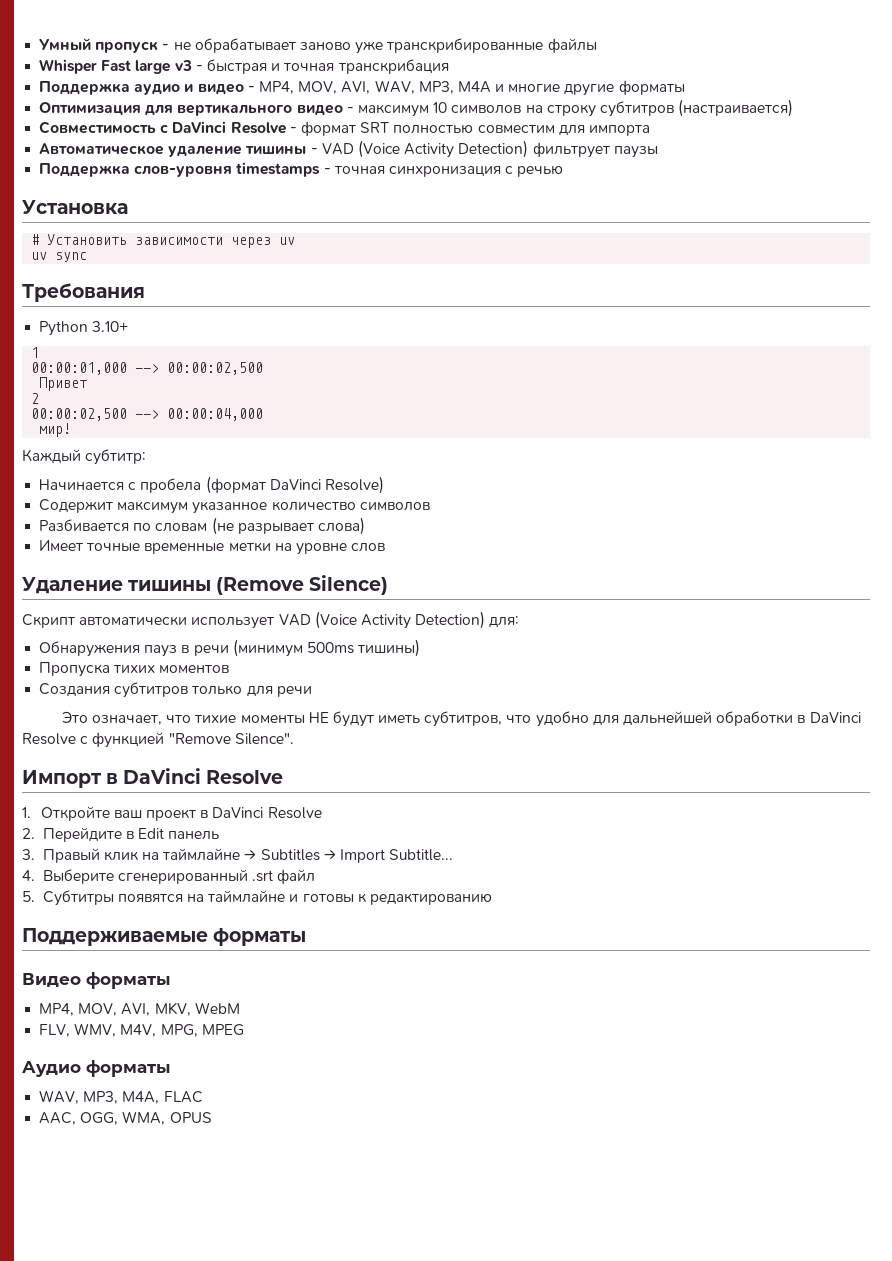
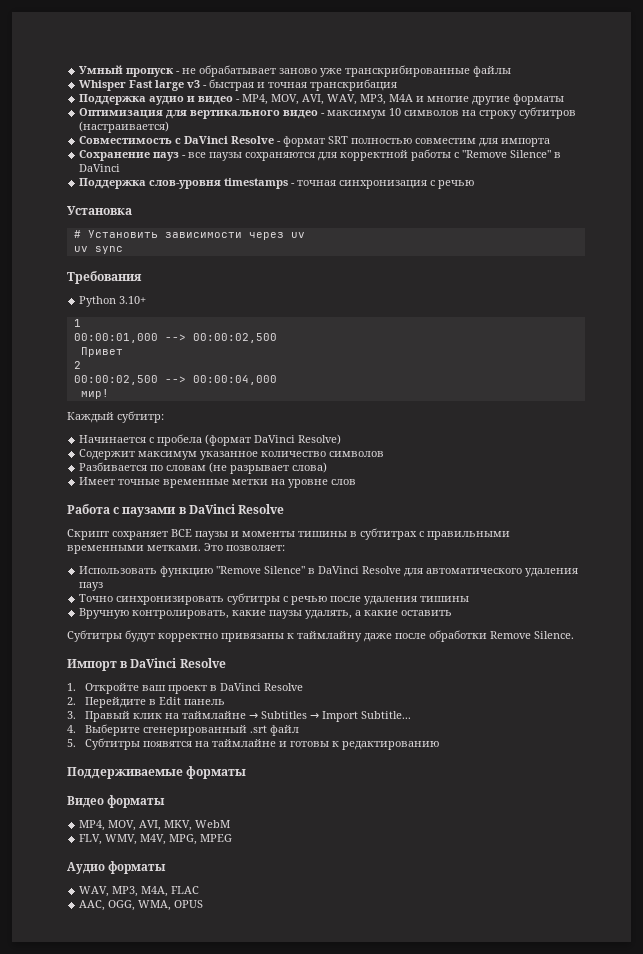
[39,140,658,158] Автоматическое удаление тишины - VAD (Voice Activity Detection) фильтрует паузы -> [79,149,562,161] [79,164,121,172] Сохранение пауз - все паузы сохраняются для корректной работы с "Remove Silence" в DaVinci
[22,575,389,595] [22,611,520,629] [39,639,421,657] [39,662,230,677] [39,682,312,698] [61,711,861,727] [22,732,294,748] Удаление тишины (Remove Silence) // Скрипт автоматически использует VAD (Voice Activity Detection) для: // Обнаружения пауз в речи (минимум 500ms тишины) // Пропуска тихих моментов // Создания субтитров только для речи // Это означает, что тихие моменты НЕ будут иметь субтитров, что удобно для дальнейшей обработки в DaVinci Resolve с функцией "Remove Silence". -> [67,504,285,517] [67,528,510,540] [67,543,285,554] [79,566,579,577] [79,582,104,591] [79,593,470,605] [79,608,453,619] [67,630,574,642] Работа с паузами в DaVinci Resolve // Скрипт сохраняет ВСЕ паузы и моменты тишины в субтитрах с правильными временными метками. Это позволяет: // Использовать функцию "Remove Silence" в DaVinci Resolve для автоматического удаления пауз // Точно синхронизировать субтитры с речью после удаления тишины // Вручную контролировать, какие паузы удалять, а какие оставить // Субтитры будут корректно привязаны к таймлайну даже после обработки Remove Silence.

